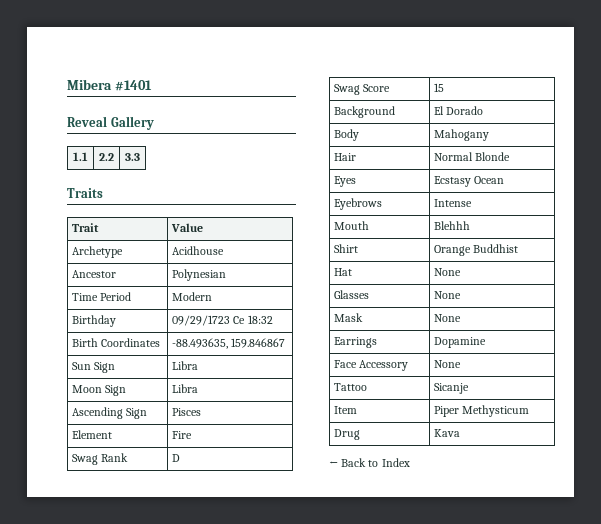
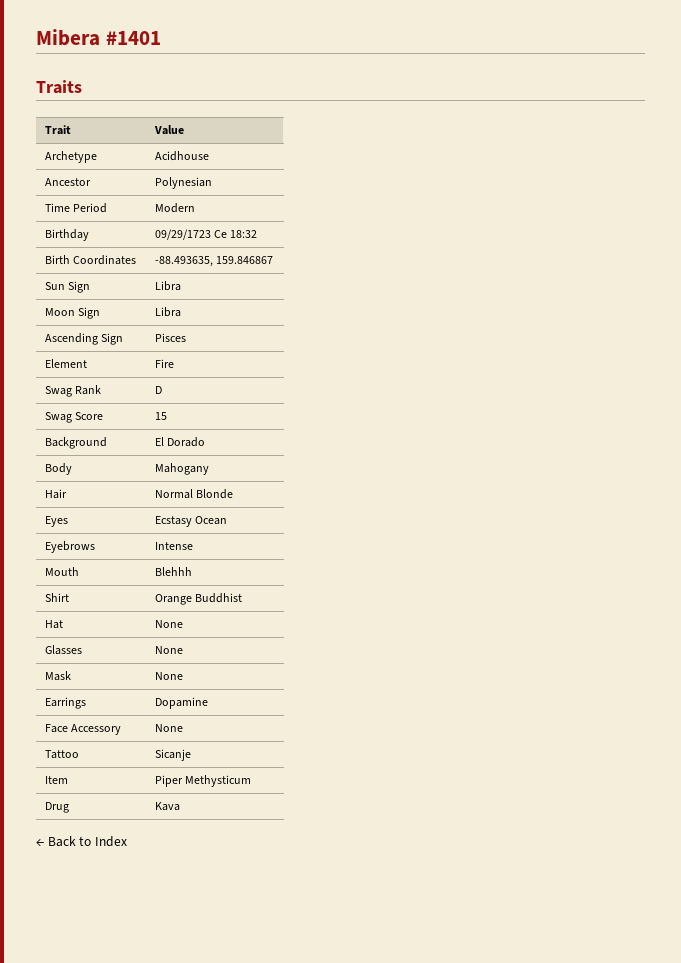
[67,116,154,130] [73,152,88,161] [99,153,114,161] [125,153,140,161] // Reveal Gallery // 1.1 | 2.2 | 3.3 -> (161, 38) none

